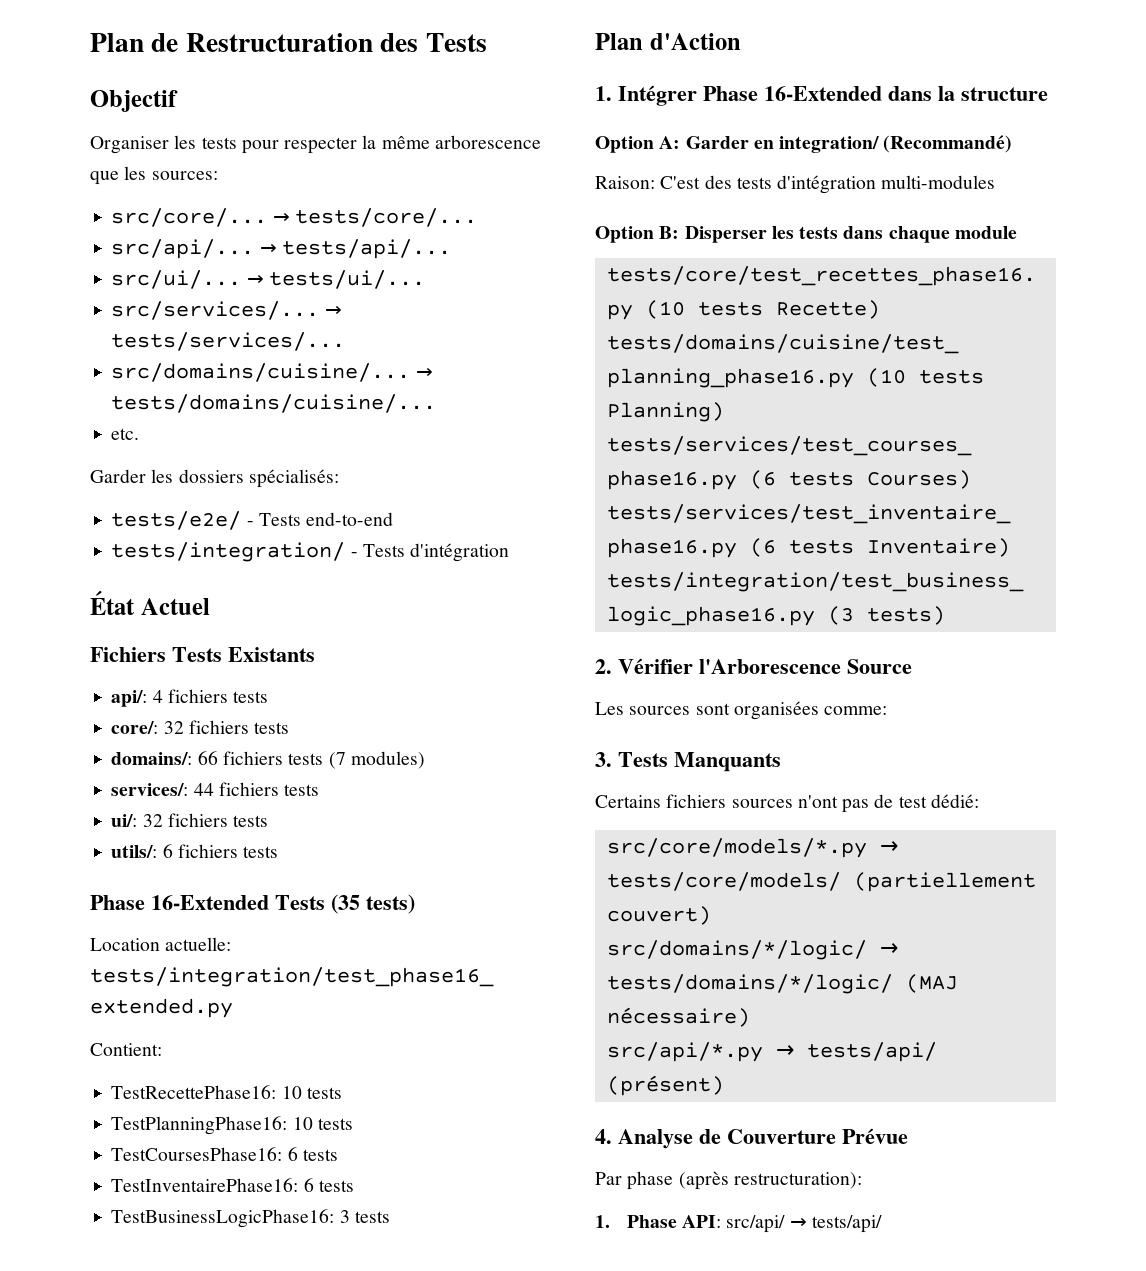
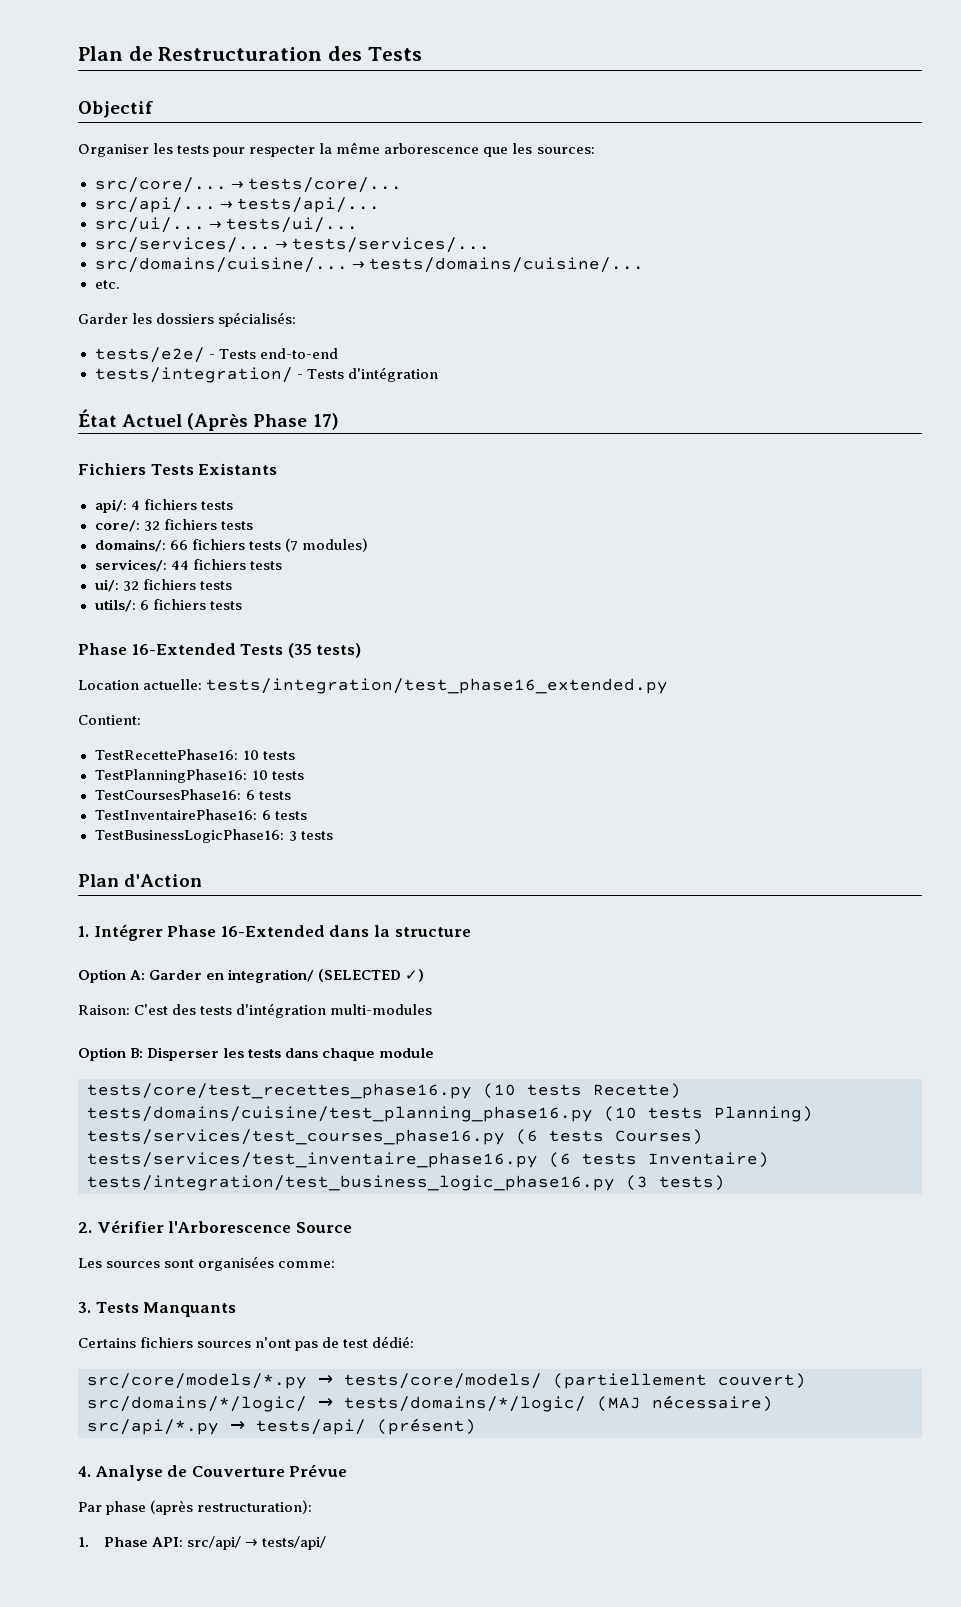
(210, 606) none -> [187,413,339,431] (Après Phase 17)
[883,135,1013,153] (Recommandé) -> [318,969,425,982] (SELECTED ✓)

